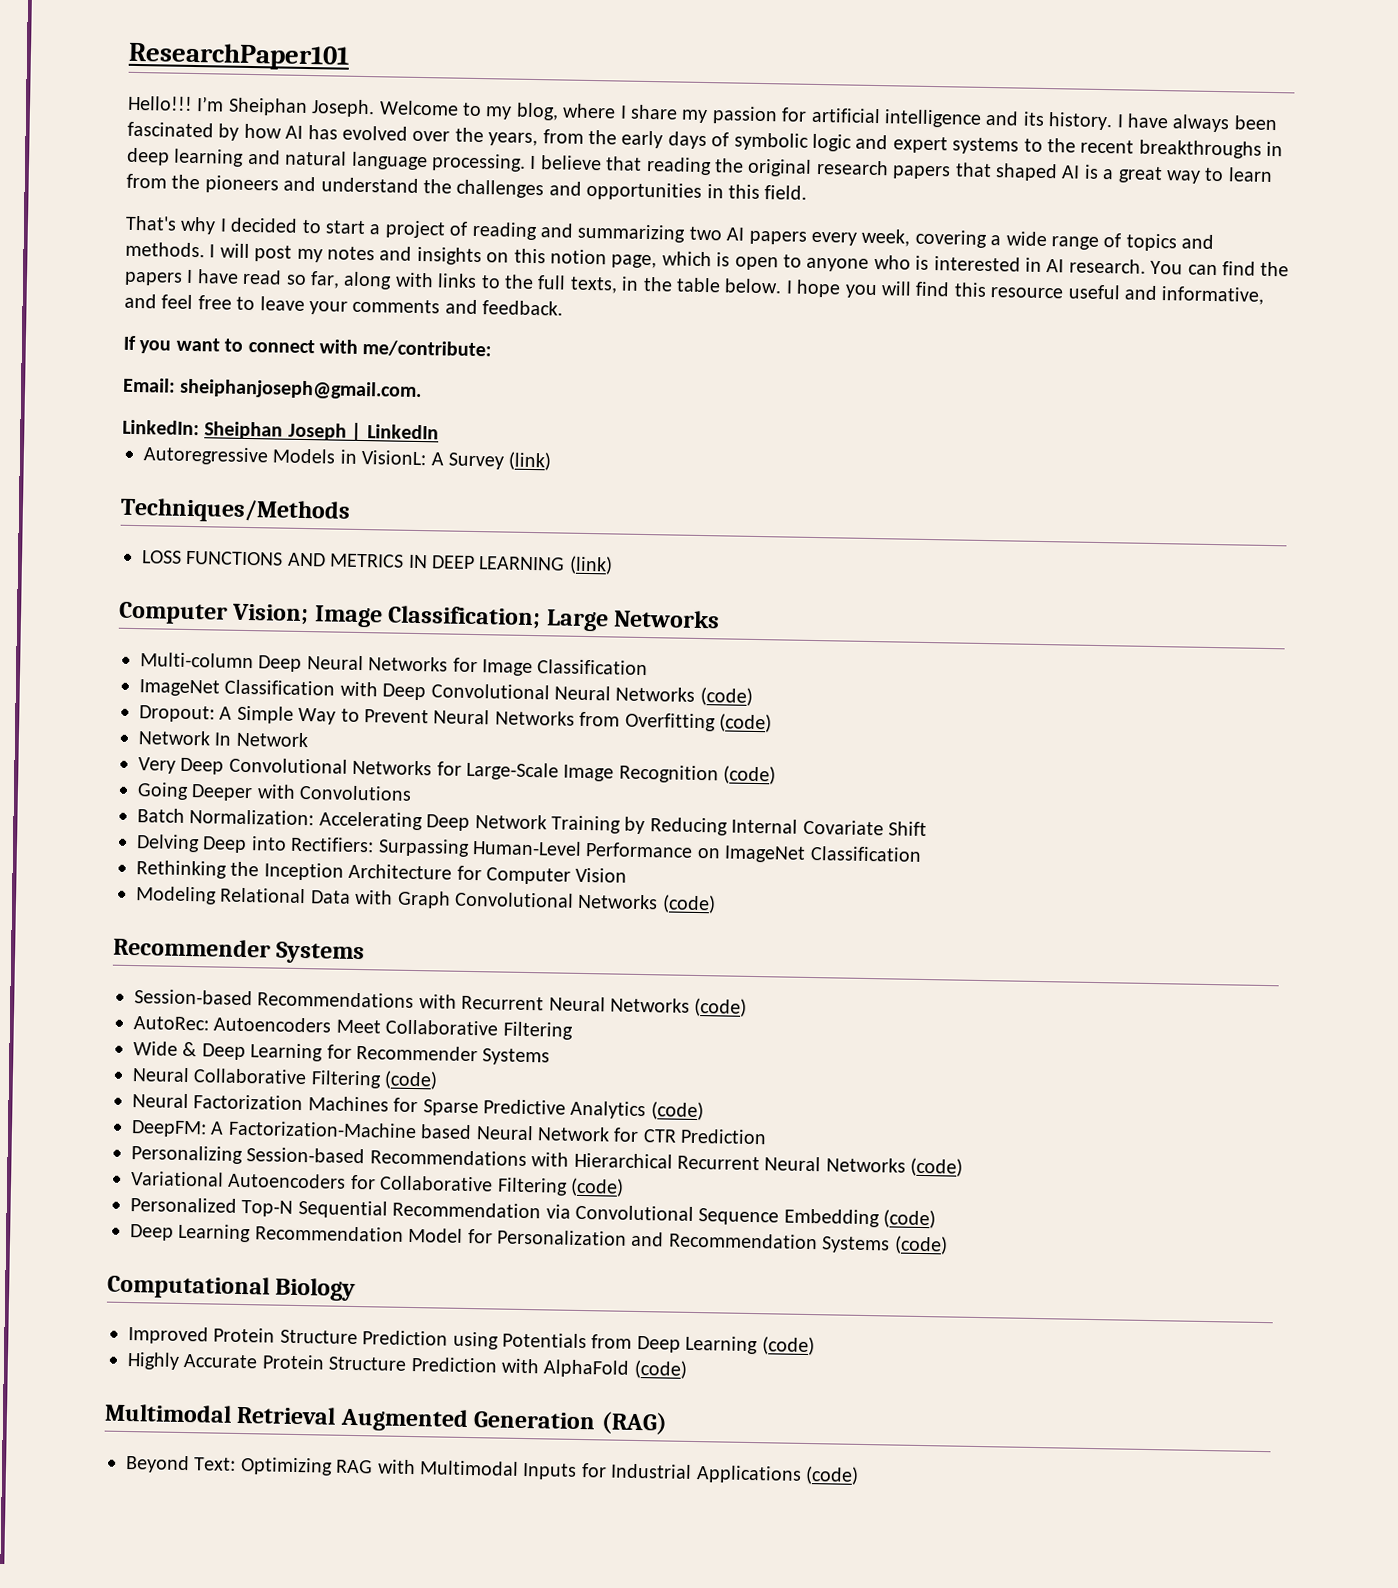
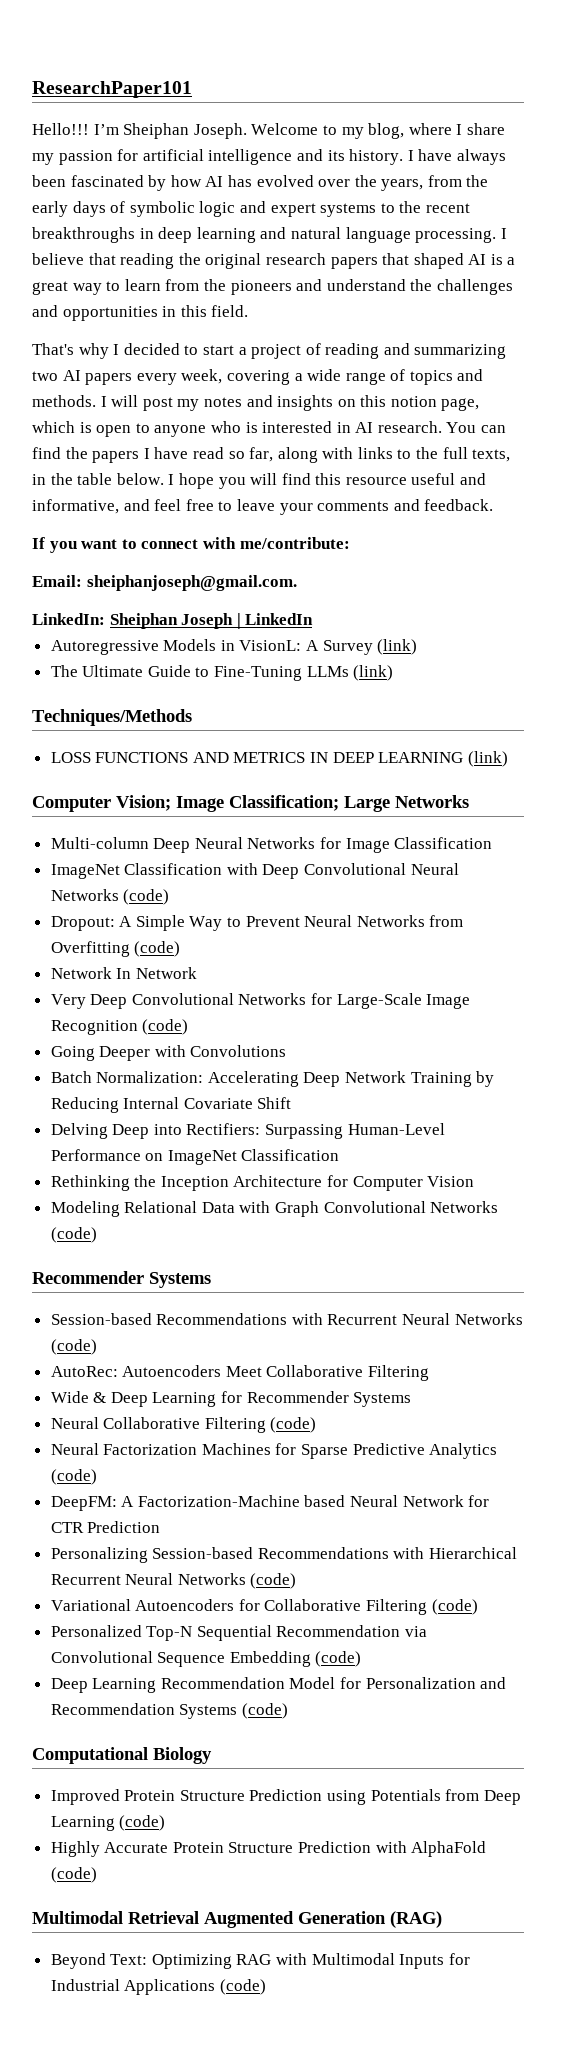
(552, 461) none -> [50,665,394,681] // The Ultimate Guide to Fine-Tuning LLMs (link)

